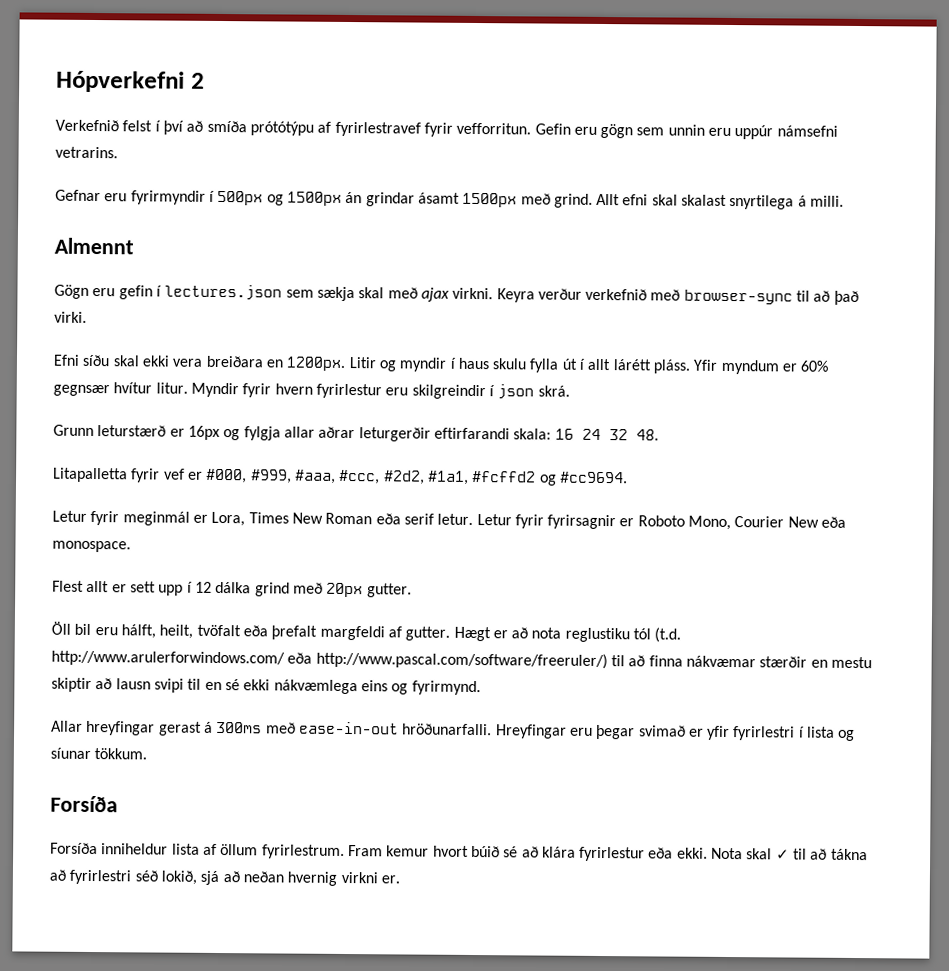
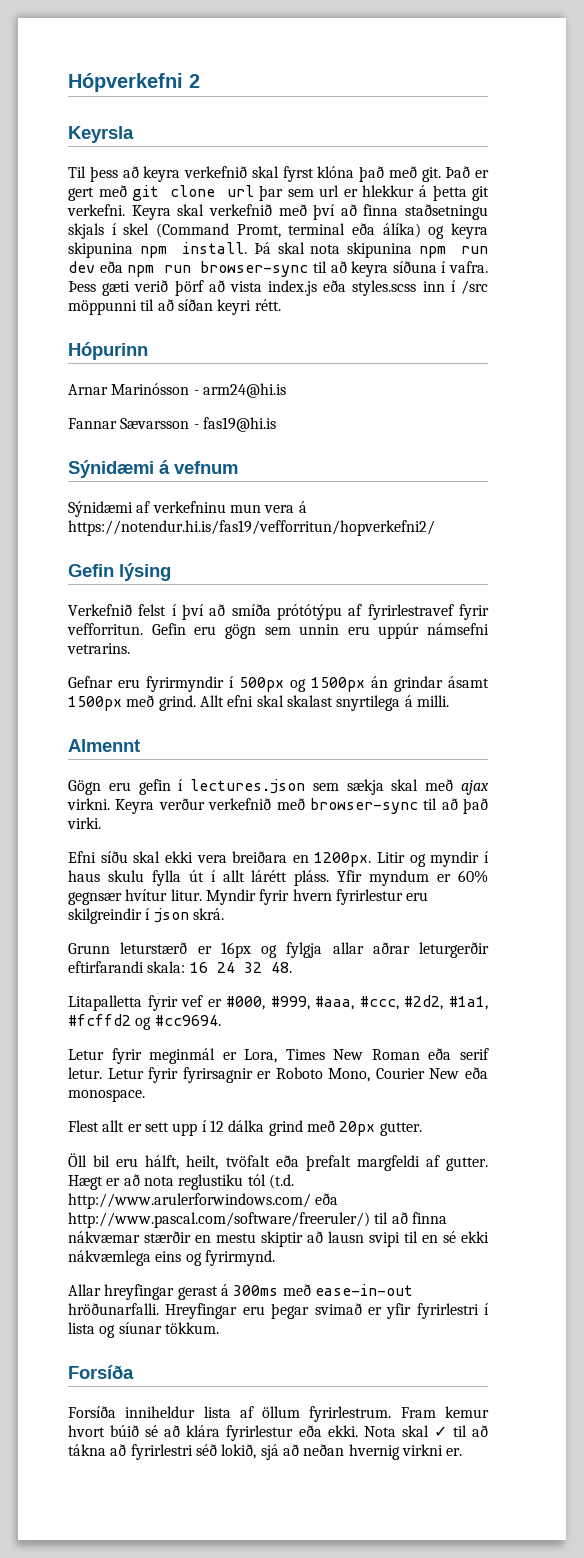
(205, 80) none -> [68,126,134,143] [68,166,489,182] [68,185,489,201] [67,204,488,220] [68,223,489,239] [68,242,488,258] [68,261,488,277] [68,280,489,296] [68,299,281,315] [68,342,148,360] [68,383,286,398] [68,417,276,432] [68,460,238,478] [68,501,307,517] [68,520,435,536] [68,563,171,581] // Keyrsla // Til þess að keyra verkefnið skal fyrst klóna það með git. Það er gert með git clone url þar sem url er hlekkur á þetta git verkefni. Keyra skal verkefnið með því að finna staðsetningu skjals í skel (Command Promt, terminal eða álíka) og keyra skipunina npm install. Þá skal nota skipunina npm run dev eða npm run browser-sync til að keyra síðuna í vafra. Þess gæti verið þörf að vista index.js eða styles.scss inn í /src möppunni til að síðan keyri rétt. // Hópurinn // Arnar Marinósson - arm24@hi.is // Fannar Sævarsson - fas19@hi.is // Sýnidæmi á vefnum // Sýnidæmi af verkefninu mun vera á https://notendur.hi.is/fas19/vefforritun/hopverkefni2/ // Gefin lýsing

